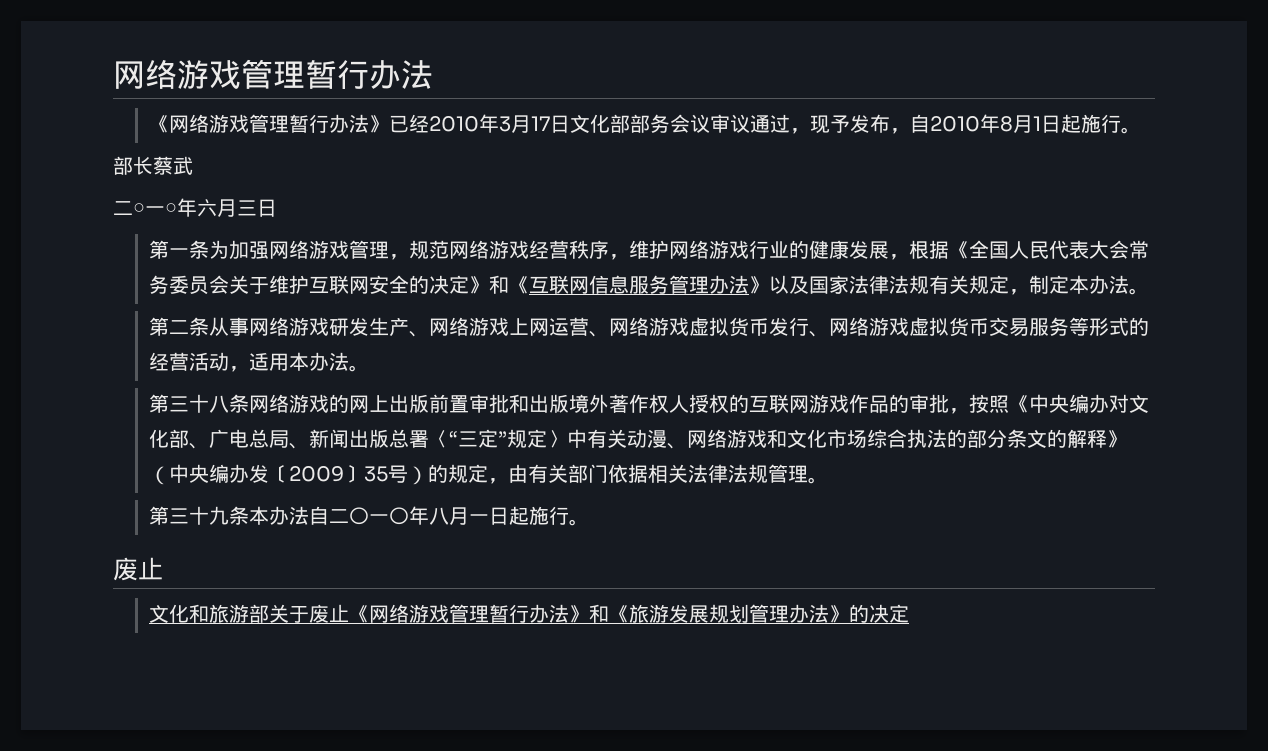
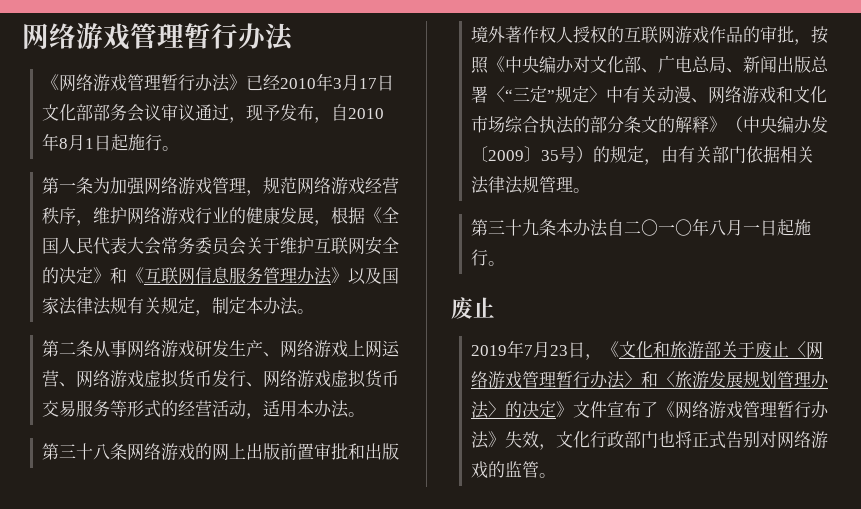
[113,156,193,175] [113,198,277,217] // 部长蔡武 // 二○一○年六月三日 -> (180, 148) none
(163, 568) none -> [471,340,620,360] 2019年7月23日，《
[348,604,909,623] 《网络游戏管理暂行办法》和《旅游发展规划管理办法》的决定 -> [789,341,824,359] [471,371,830,389] [471,401,830,419] [471,431,829,450] [471,461,557,479] 〈网络游戏管理暂行办法〉和〈旅游发展规划管理办法〉的决定》文件宣布了《网络游戏管理暂行办法》失效，文化行政部门也将正式告别对网络游戏的监管。

